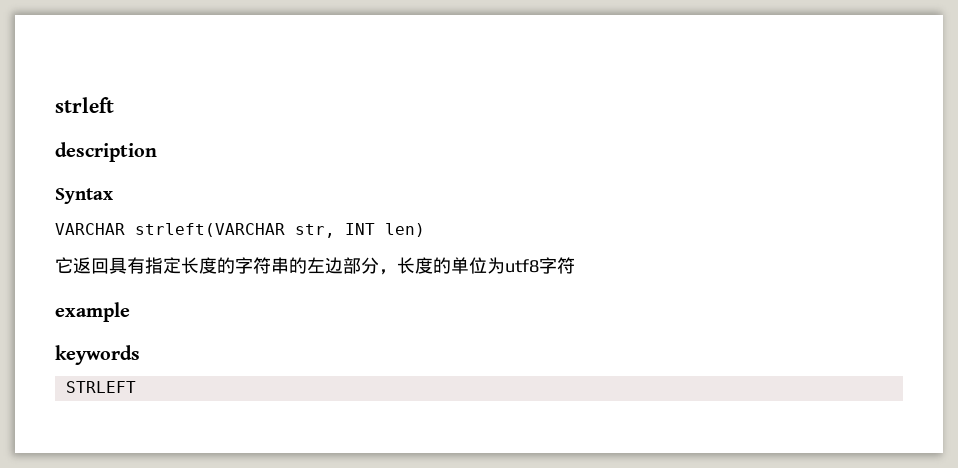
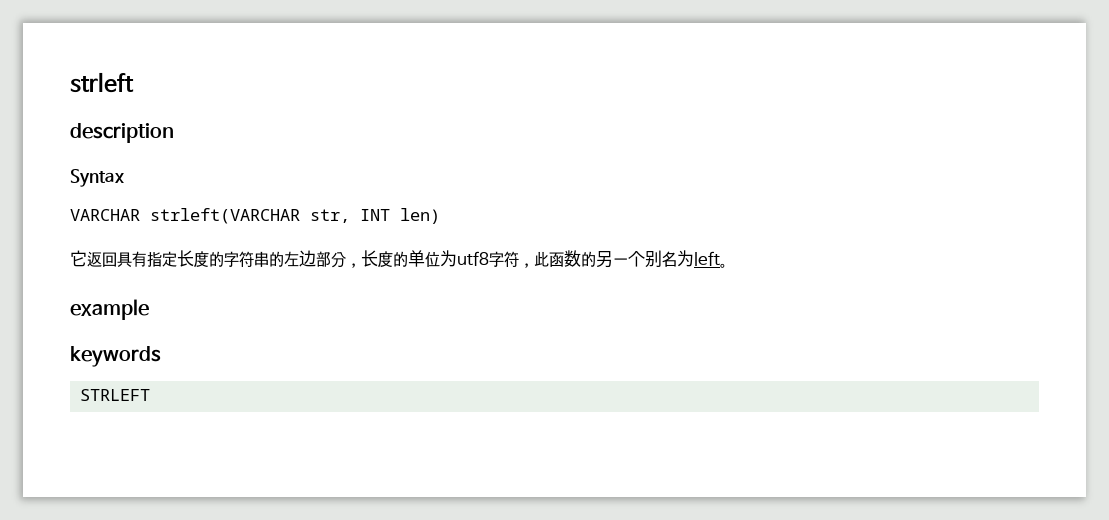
(575, 265) none -> [519,250,728,268] ，此函数的另一个别名为left。

